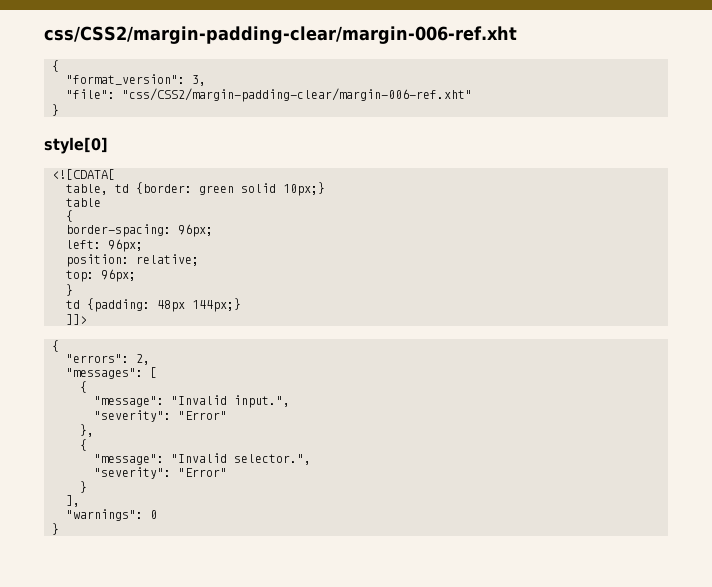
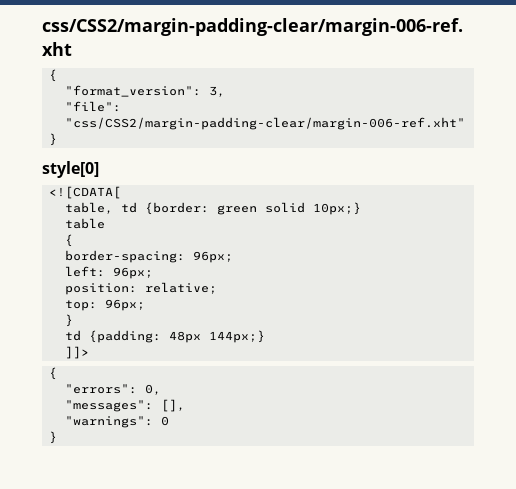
[135,354,150,365] 2, -> [145,384,162,395] 0,
[149,367,157,378] [79,381,87,393] [93,395,290,408] [93,410,227,422] [79,424,94,437] [79,439,87,451] [93,453,311,465] [93,467,227,479] [79,481,87,493] [65,495,80,507] [ // { // "message": "Invalid input.", // "severity": "Error" // }, // { // "message": "Invalid selector.", // "severity": "Error" // } // ], -> [161,399,186,412] [],

